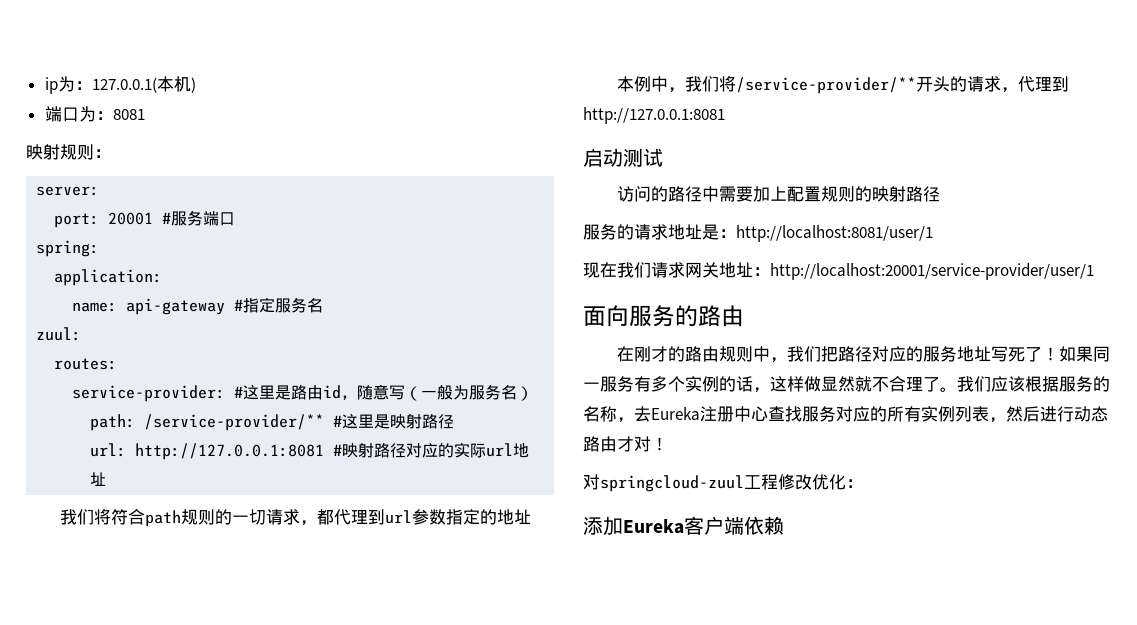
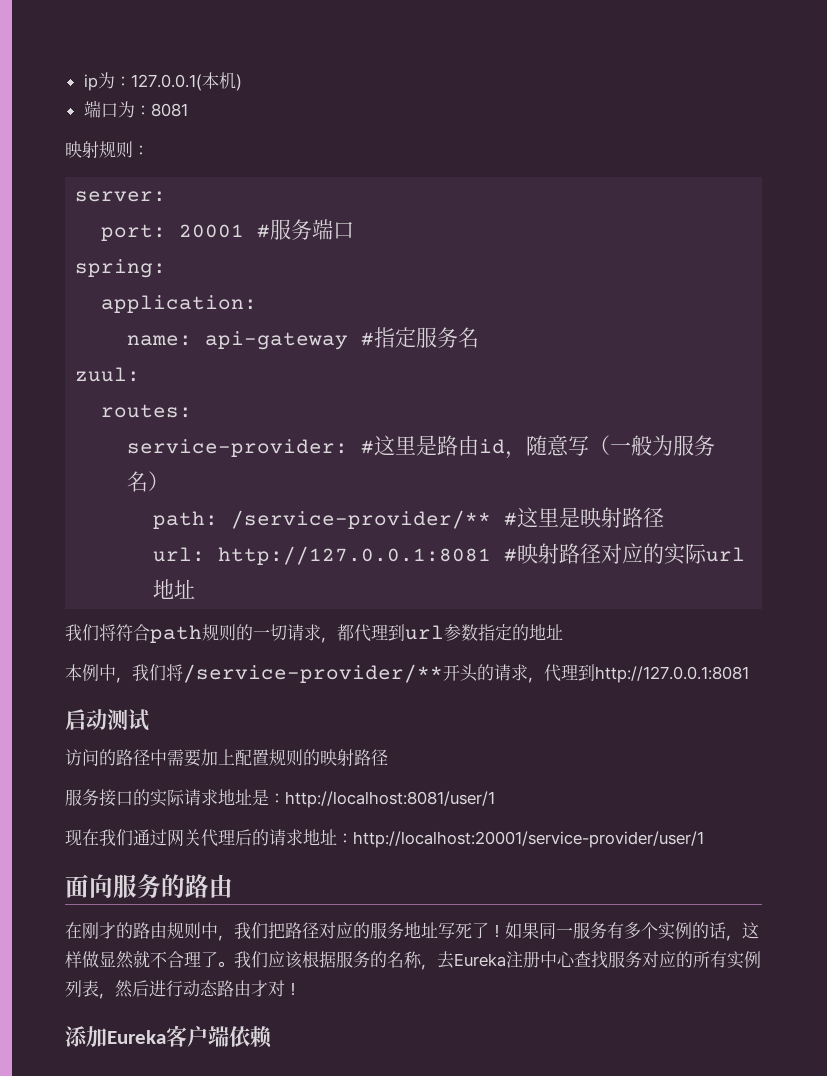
[617,224,634,240] 的 -> [99,789,185,807] 接口的实际
[651,262,719,278] 请求网关 -> [133,829,303,847] 通过网关代理后的请求
[583,474,863,492] // 对springcloud-zuul工程修改优化： -> (301, 989) none

